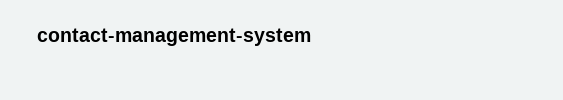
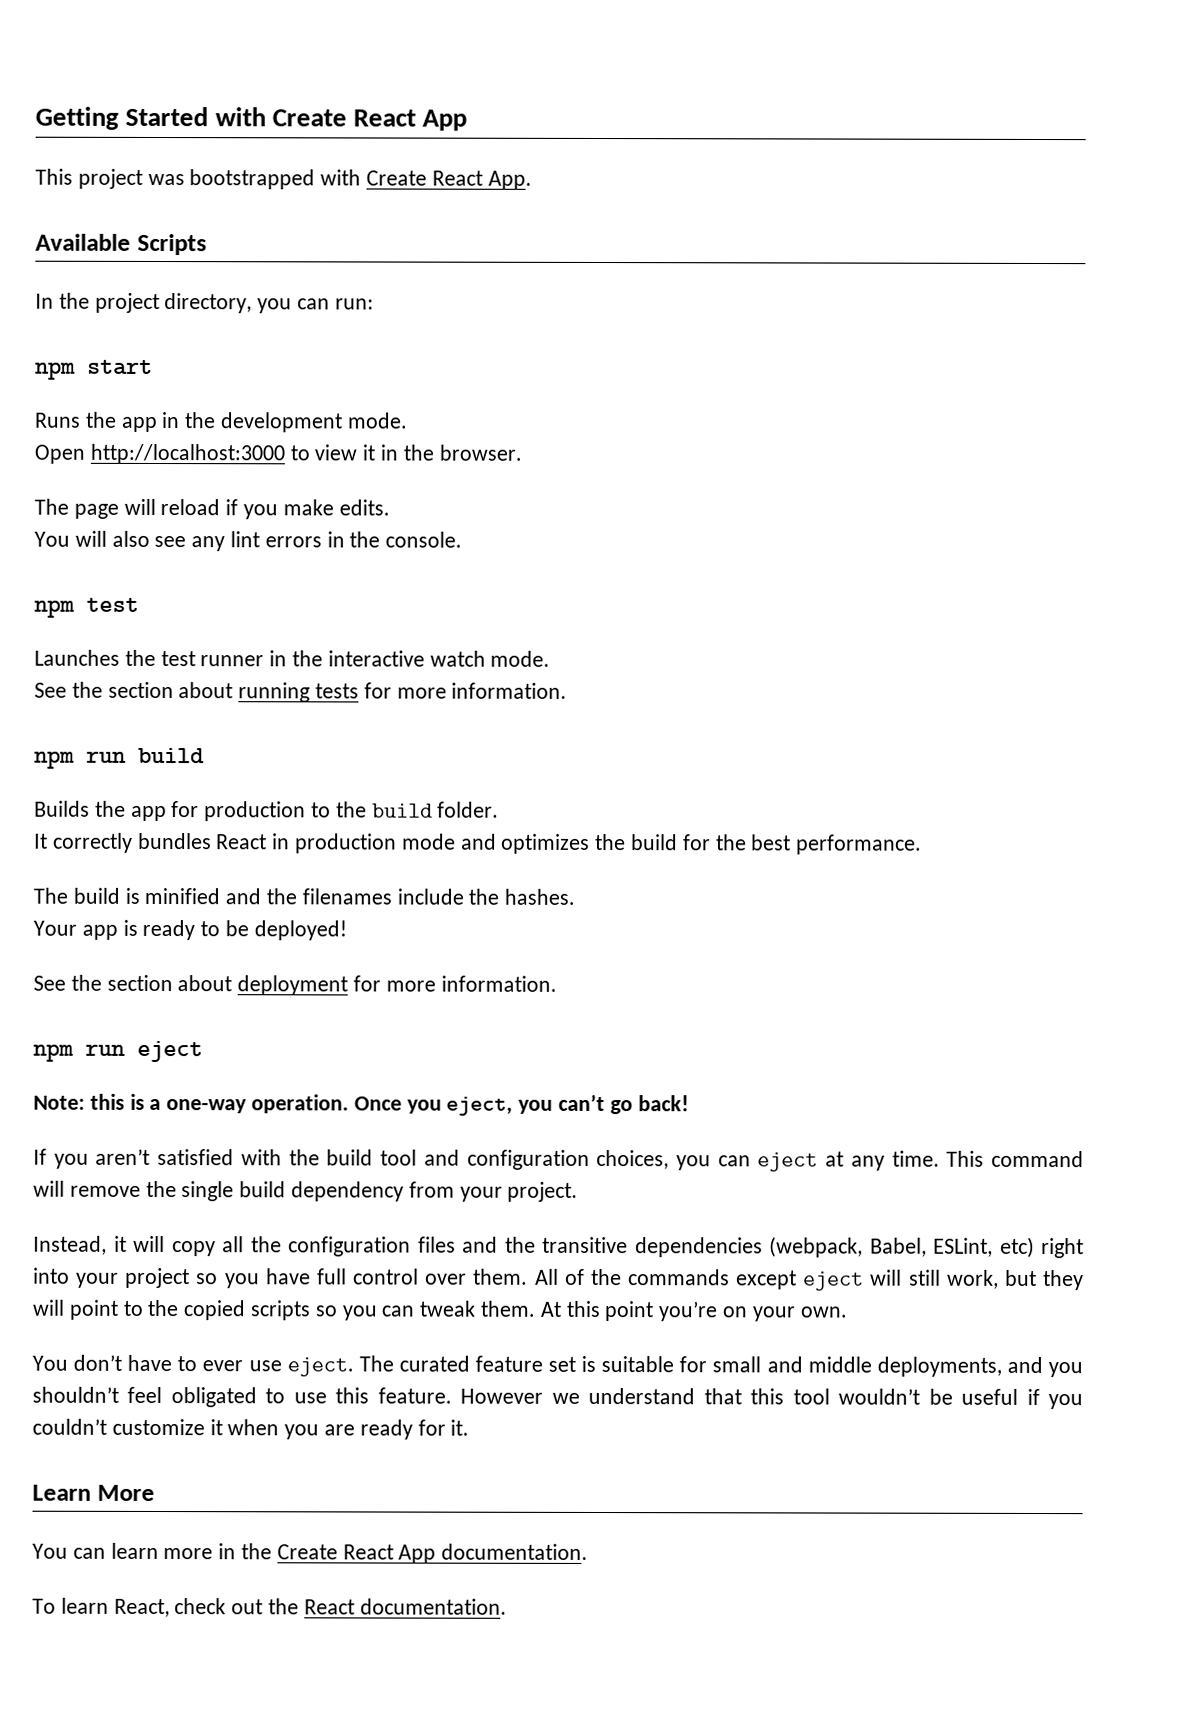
[37,28,311,46] contact-management-system -> [35,106,468,131] [35,168,532,190] [35,233,207,256] [35,292,374,314] [35,359,153,380] [34,411,408,433] [34,443,522,465] [34,498,390,520] [34,530,463,552] [34,597,139,618] [34,649,551,667] [34,681,568,703] [34,747,205,769] [34,800,500,822] [34,832,923,855] [33,887,576,905] [33,919,347,941] [33,974,557,996] [33,1040,203,1063] [33,1093,689,1116] [33,1148,1084,1172] [33,1180,579,1202] [33,1235,1084,1259] [33,1267,1084,1291] [32,1299,847,1322] [32,1354,1083,1378] [32,1386,1083,1410] [32,1418,470,1440] [32,1484,155,1501] [32,1542,589,1564] [32,1597,507,1618] Getting Started with Create React App // This project was bootstrapped with Create React App. // Available Scripts // In the project directory, you can run: // npm start // Runs the app in the development mode. // Open http://localhost:3000 to view it in the browser. // The page will reload if you make edits. // You will also see any lint errors in the console. // npm test // Launches the test runner in the interactive watch mode. // See the section about running tests for more information. // npm run build // Builds the app for production to the build folder. // It correctly bundles React in production mode and optimizes the build for the best performance. // The build is minified and the filenames include the hashes. // Your app is ready to be deployed! // See the section about deployment for more information. // npm run eject // Note: this is a one-way operation. Once you eject, you can’t go back! // If you aren’t satisfied with the build tool and configuration choices, you can eject at any time. This command will remove the single build dependency from your project. // Instead, it will copy all the configuration files and the transitive dependencies (webpack, Babel, ESLint, etc) right into your project so you have full control over them. All of the commands except eject will still work, but they will point to the copied scripts so you can tweak them. At this point you’re on your own. // You don’t have to ever use eject. The curated feature set is suitable for small and middle deployments, and you shouldn’t feel obligated to use this feature. However we understand that this tool wouldn’t be useful if you couldn’t customize it when you are ready for it. // Learn More // You can learn more in the Create React App documentation. // To learn React, check out the React documentation.

